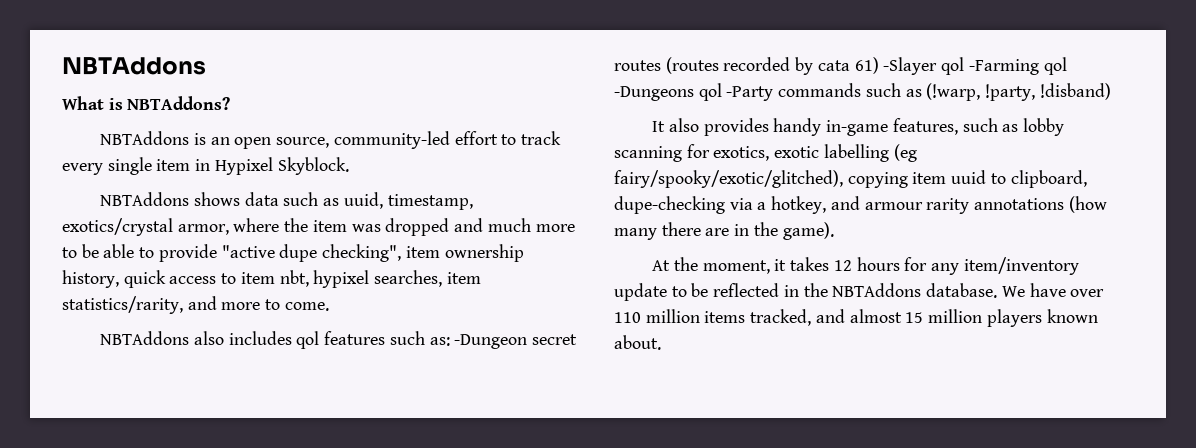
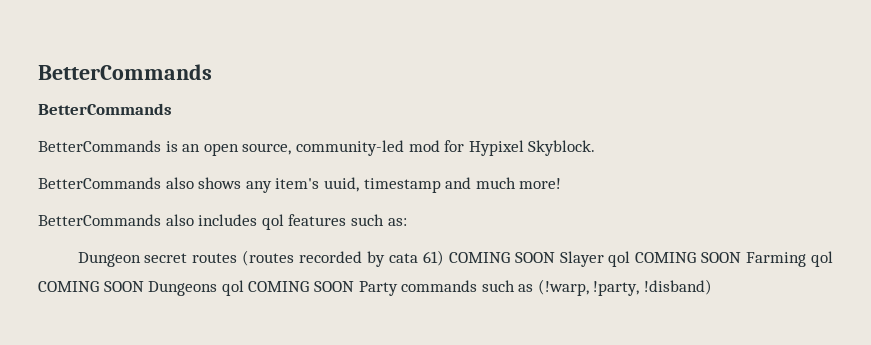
[62,57,206,75] [62,96,231,110] [100,131,190,145] NBTAddons // What is NBTAddons? // NBTAddons -> [38,64,212,80] [38,103,172,115] [38,140,161,152] BetterCommands // BetterCommands // BetterCommands
[454,131,561,145] [62,157,349,175] [100,192,473,210] [62,218,575,236] [62,244,524,262] [62,270,481,288] [62,296,329,314] [100,331,190,345] effort to track every single item in Hypixel Skyblock. // NBTAddons shows data such as uuid, timestamp, exotics/crystal armor, where the item was dropped and much more to be able to provide "active dupe checking", item ownership history, quick access to item nbt, hypixel searches, item statistics/rarity, and more to come. // NBTAddons -> [408,140,596,156] [38,177,562,193] [38,214,161,226] mod for Hypixel Skyblock. // BetterCommands also shows any item's uuid, timestamp and much more! // BetterCommands
[454,334,528,349] -Dungeon -> [77,252,141,267] // Dungeon
[883,57,1067,75] [614,83,774,101] -Slayer qol -Farming qol -Dungeons qol -Party -> [448,251,834,267] [38,280,398,296] COMING SOON Slayer qol COMING SOON Farming qol COMING SOON Dungeons qol COMING SOON Party
[652,118,1064,136] [614,144,917,162] [614,170,1087,188] [614,196,1107,214] [614,222,834,240] [652,257,1079,275] [614,283,1105,301] [614,309,1098,327] [614,335,661,350] // It also provides handy in-game features, such as lobby scanning for exotics, exotic labelling (eg fairy/spooky/exotic/glitched), copying item uuid to clipboard, dupe-checking via a hotkey, and armour rarity annotations (how many there are in the game). // At the moment, it takes 12 hours for any item/inventory update to be reflected in the NBTAddons database. We have over 110 million items tracked, and almost 15 million players known about. -> (713, 287) none

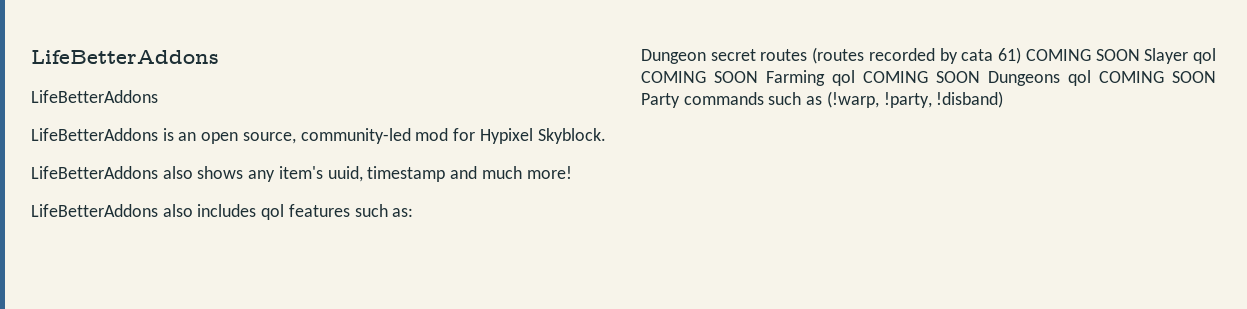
[38,64,212,80] [38,103,172,115] [38,140,161,152] BetterCommands // BetterCommands // BetterCommands -> [31,50,219,64] [31,90,158,103] [31,128,158,141] LifeBetterAddons // LifeBetterAddons // LifeBetterAddons
[38,177,161,189] BetterCommands -> [31,166,158,179] LifeBetterAddons
[38,214,161,226] BetterCommands -> [31,204,158,217] LifeBetterAddons

